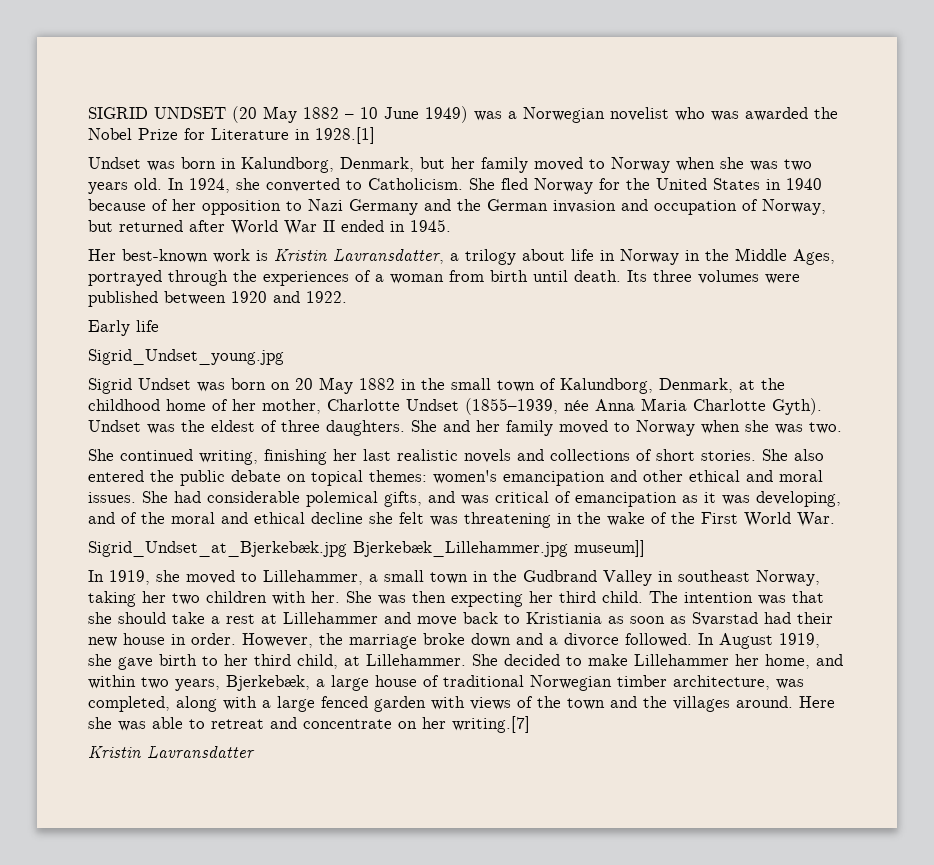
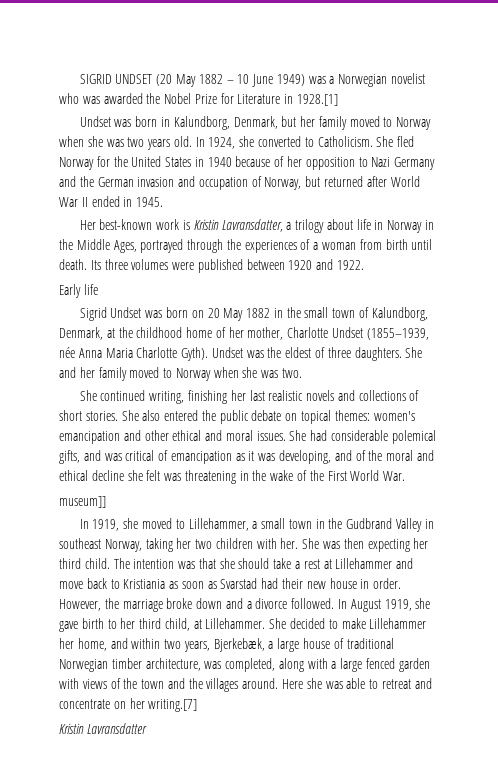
[88,349,284,365] // Sigrid_Undset_young.jpg -> (98, 289) none
[88,541,568,557] Sigrid_Undset_at_Bjerkebæk.jpg Bjerkebæk_Lillehammer.jpg -> (406, 476) none

